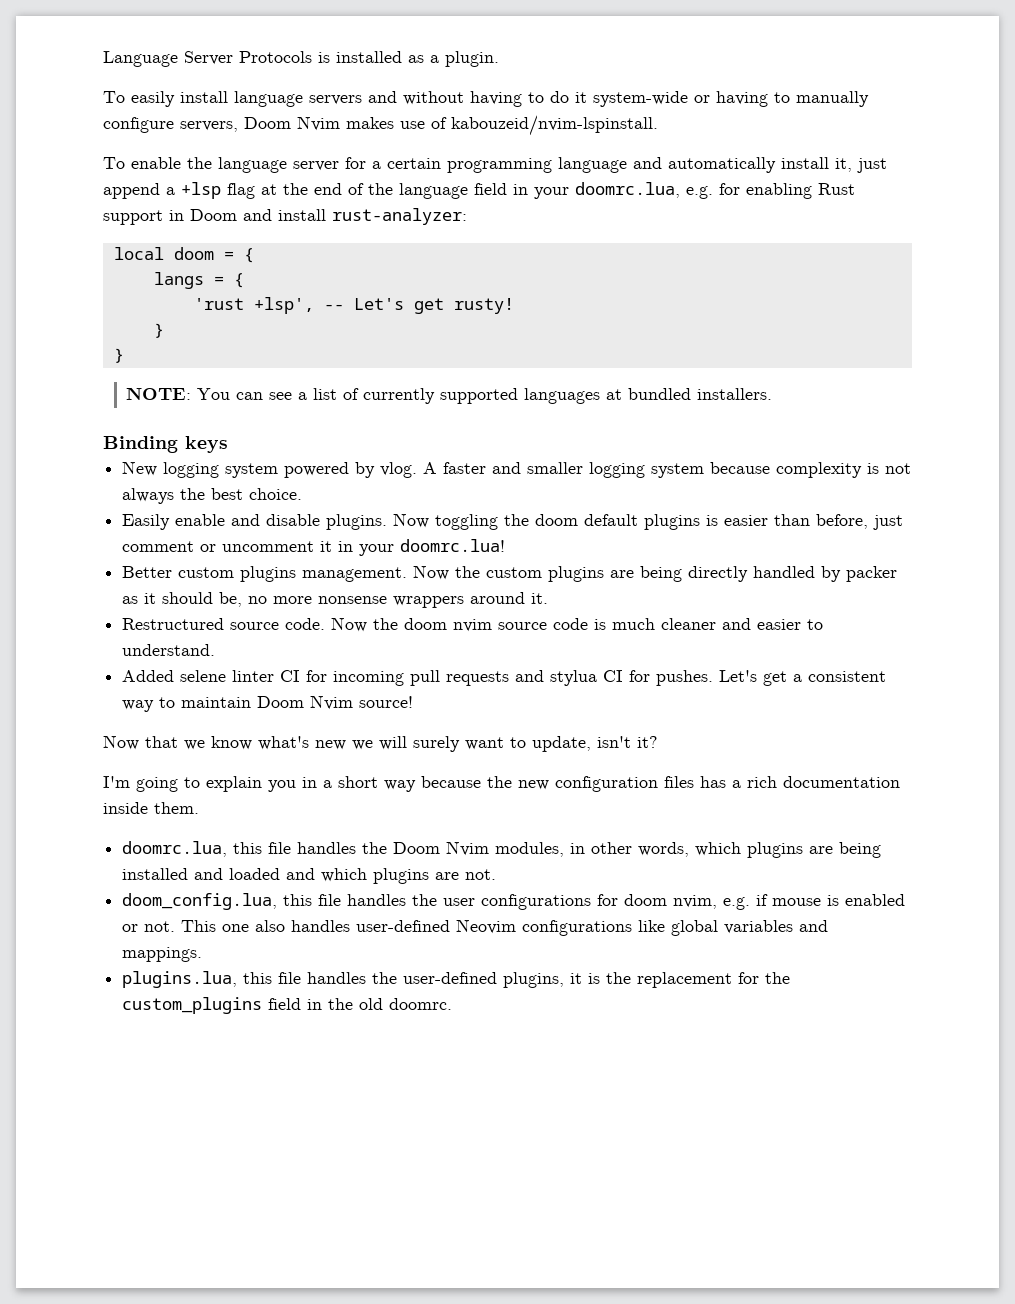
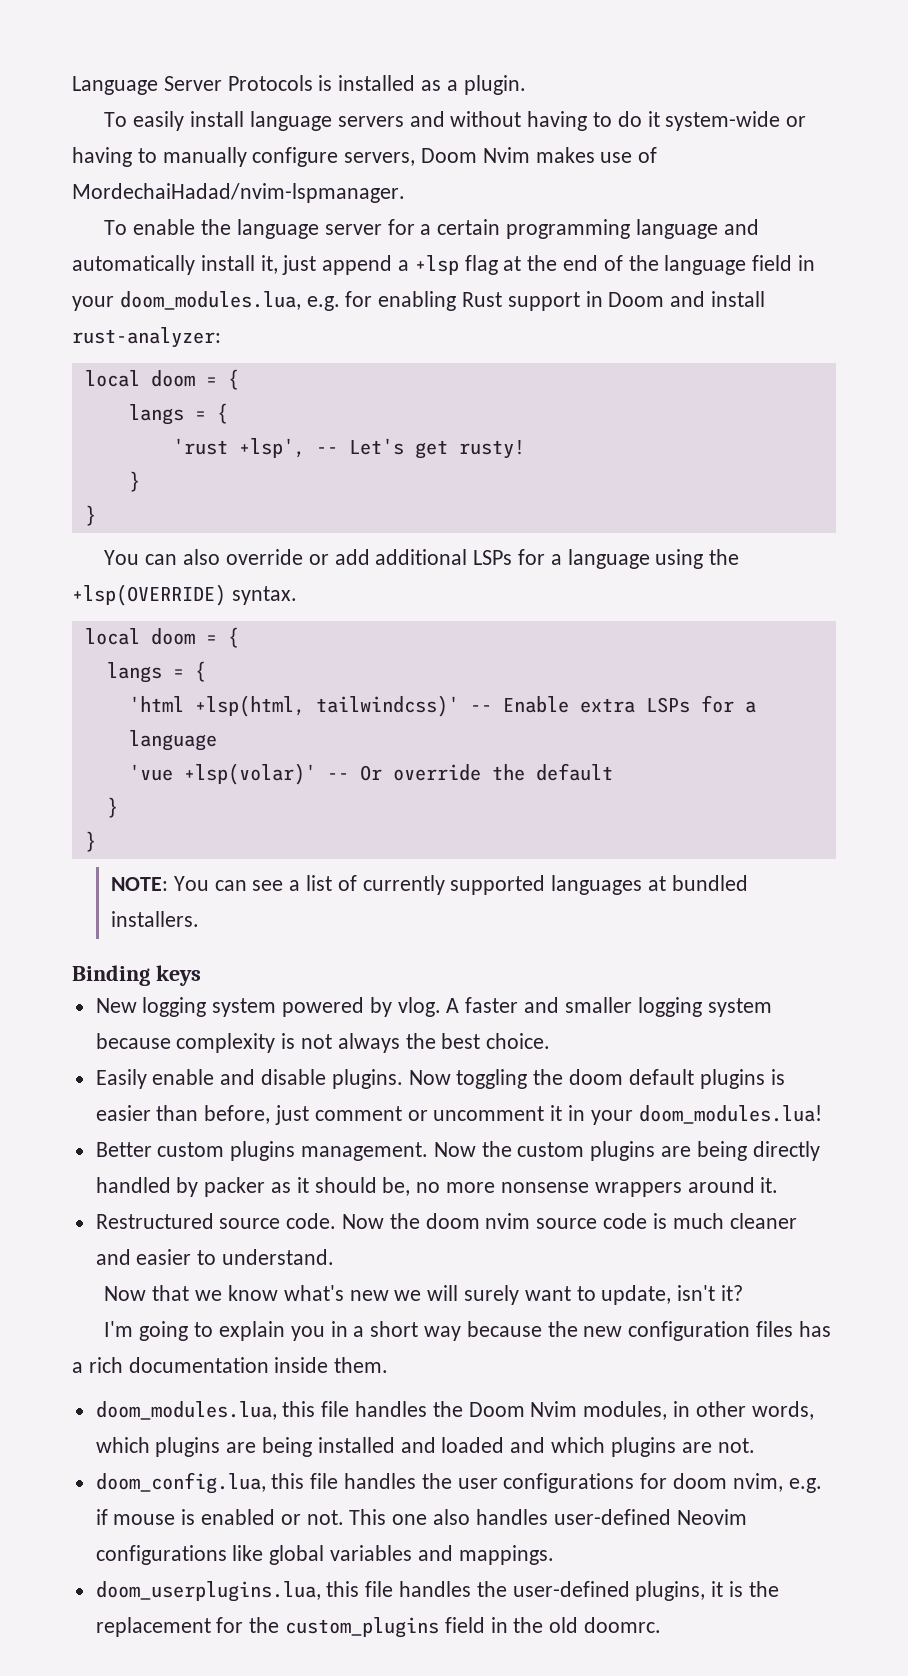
[451,115,658,136] kabouzeid/nvim-lspinstall. -> [72,183,405,203] MordechaiHadad/nvim-lspmanager.
[575,182,680,198] doomrc.lua, -> [119,291,301,310] doom_modules.lua,
(124, 355) none -> [104,549,740,569] [72,584,297,606] [84,627,239,648] [106,661,206,683] [128,695,756,717] [128,730,217,751] [128,763,613,785] [106,797,118,818] [84,831,96,852] // You can also override or add additional LSPs for a language using the +lsp(OVERRIDE) syntax. // local doom = { // langs = { // 'html +lsp(html, tailwindcss)' -- Enable extra LSPs for a language // 'vue +lsp(volar)' -- Or override the default // } // }
[400,539,506,552] doomrc.lua! -> [638,1105,822,1124] doom_modules.lua!
[122,670,887,686] [122,695,414,712] // Added selene linter CI for incoming pull requests and stylua CI for pushes. Let's get a consistent way to maintain Doom Nvim source! -> (335, 1257) none
[122,841,228,857] doomrc.lua, -> [95,1401,277,1420] doom_modules.lua,
[122,971,238,988] plugins.lua, -> [95,1581,321,1602] doom_userplugins.lua,

